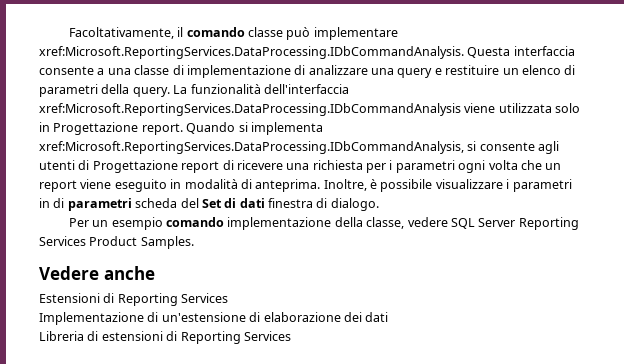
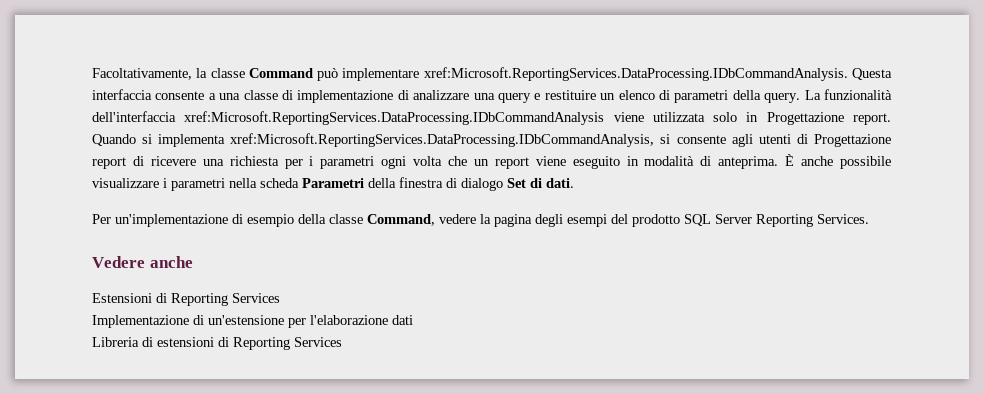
[177,27,284,37] il comando classe -> [196,68,313,78] la classe Command
[323,179,377,191] Inoltre, è -> [785,154,834,166] È anche
[39,198,379,211] [68,217,579,230] [39,236,194,249] in di parametri scheda del Set di dati finestra di dialogo. // Per un esempio comando implementazione della classe, vedere SQL Server Reporting Services Product Samples. -> [229,177,574,191] [92,214,869,227] nella scheda Parametri della finestra di dialogo Set di dati. // Per un'implementazione di esempio della classe Command, vedere la pagina degli esempi del prodotto SQL Server Reporting Services.
[249,312,362,322] di elaborazione dei -> [288,315,388,328] per l'elaborazione

